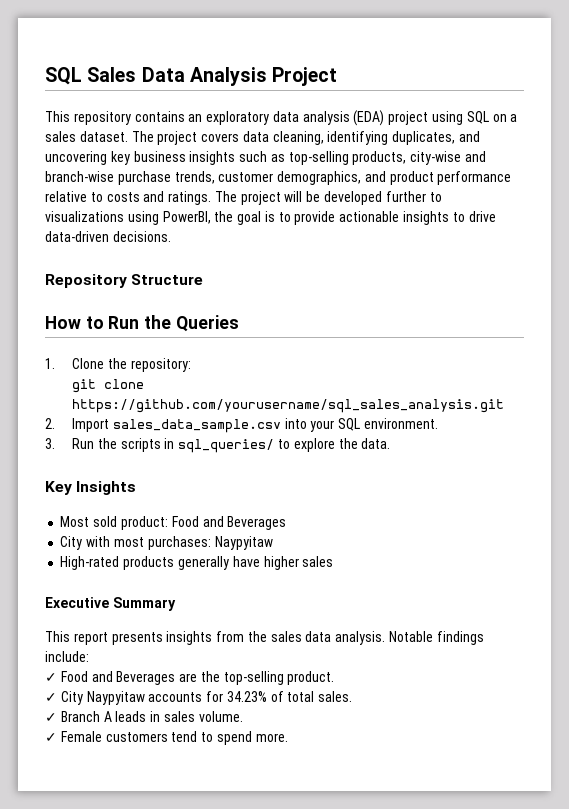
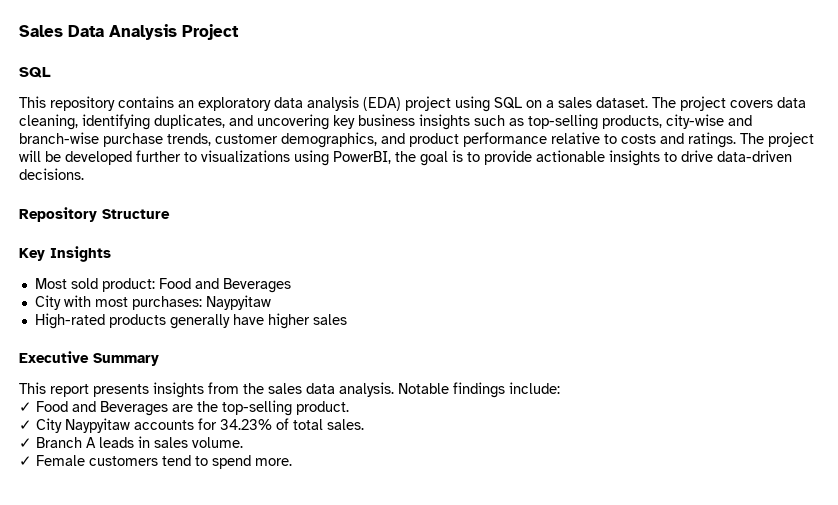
[45,67,82,85] SQL -> (19, 31) none
(338, 76) none -> [19,67,51,78] // SQL
[45,315,239,332] [45,358,191,372] [72,379,145,393] [72,399,505,413] [45,418,439,433] [45,438,391,453] // How to Run the Queries // 1. Clone the repository: // git clone https://github.com/yourusername/sql_sales_analysis.git // 2. Import sales_data_sample.csv into your SQL environment. // 3. Run the scripts in sql_queries/ to explore the data. -> (170, 214) none

